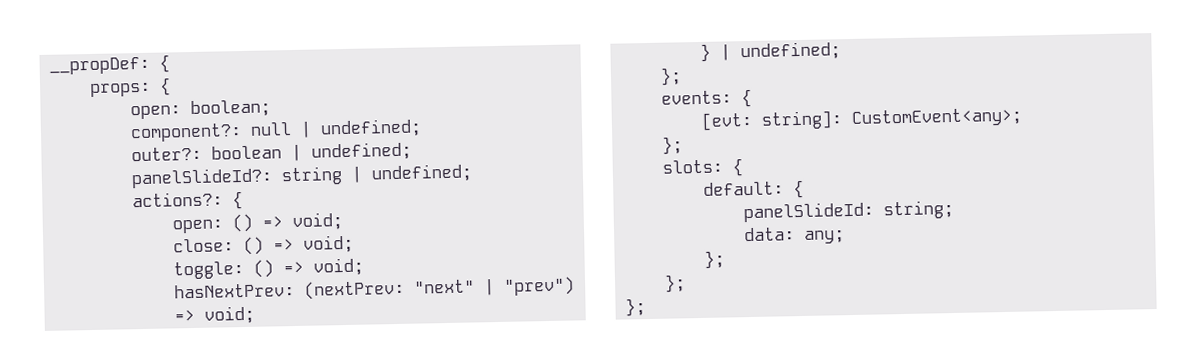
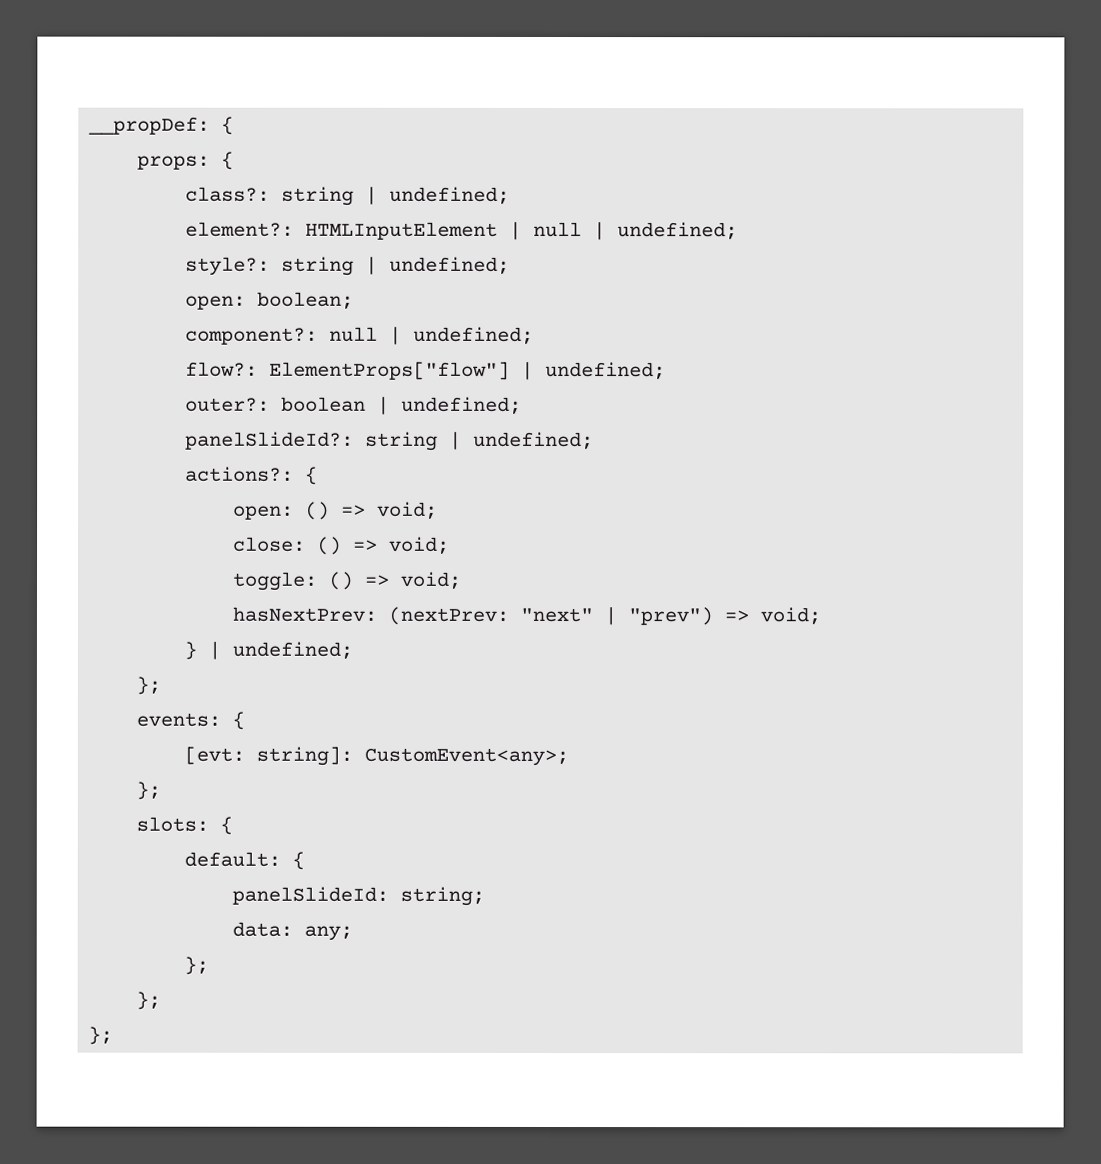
(172, 86) none -> [184,186,510,206] [184,221,738,241] [184,256,510,276] // class?: string | undefined; // element?: HTMLInputElement | null | undefined; // style?: string | undefined;
(423, 128) none -> [184,361,666,380] // flow?: ElementProps["flow"] | undefined;

